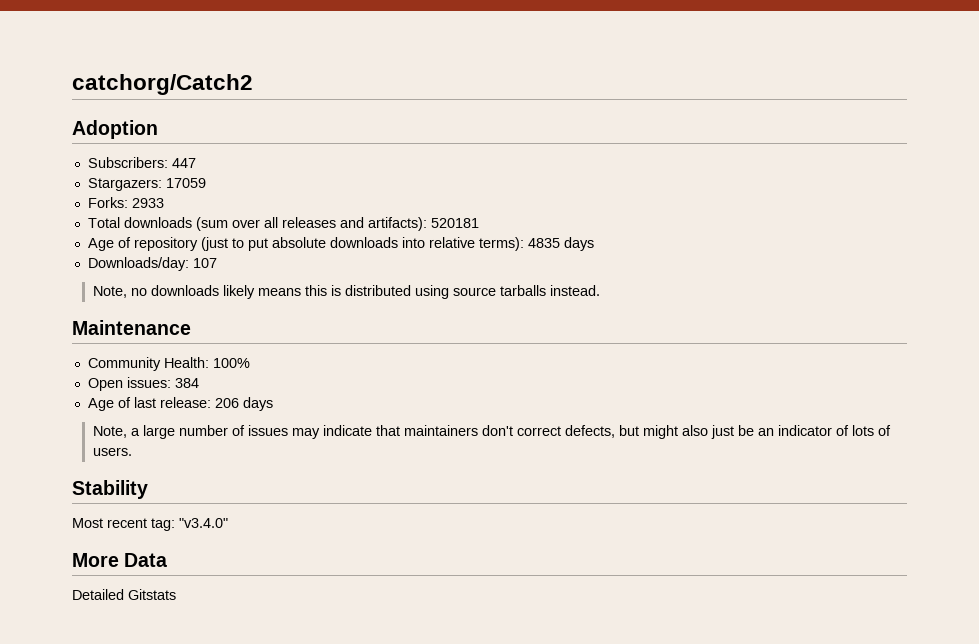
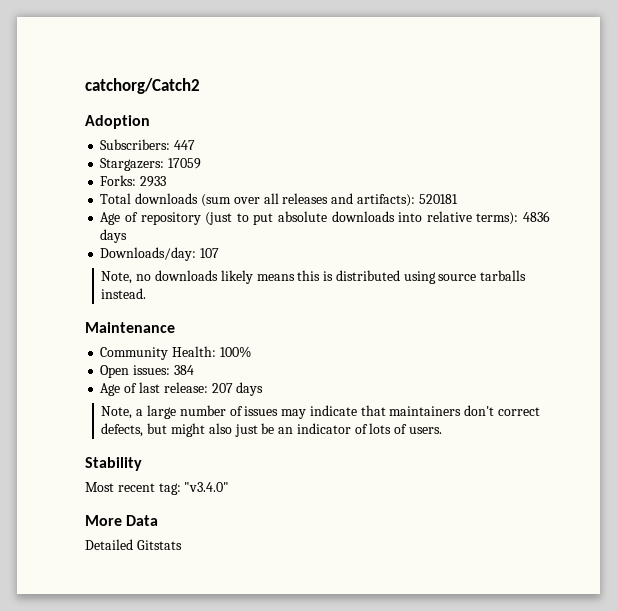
[527,238,560,248] 4835 -> [523,211,550,222] 4836
[214,398,239,408] 206 -> [211,383,233,393] 207

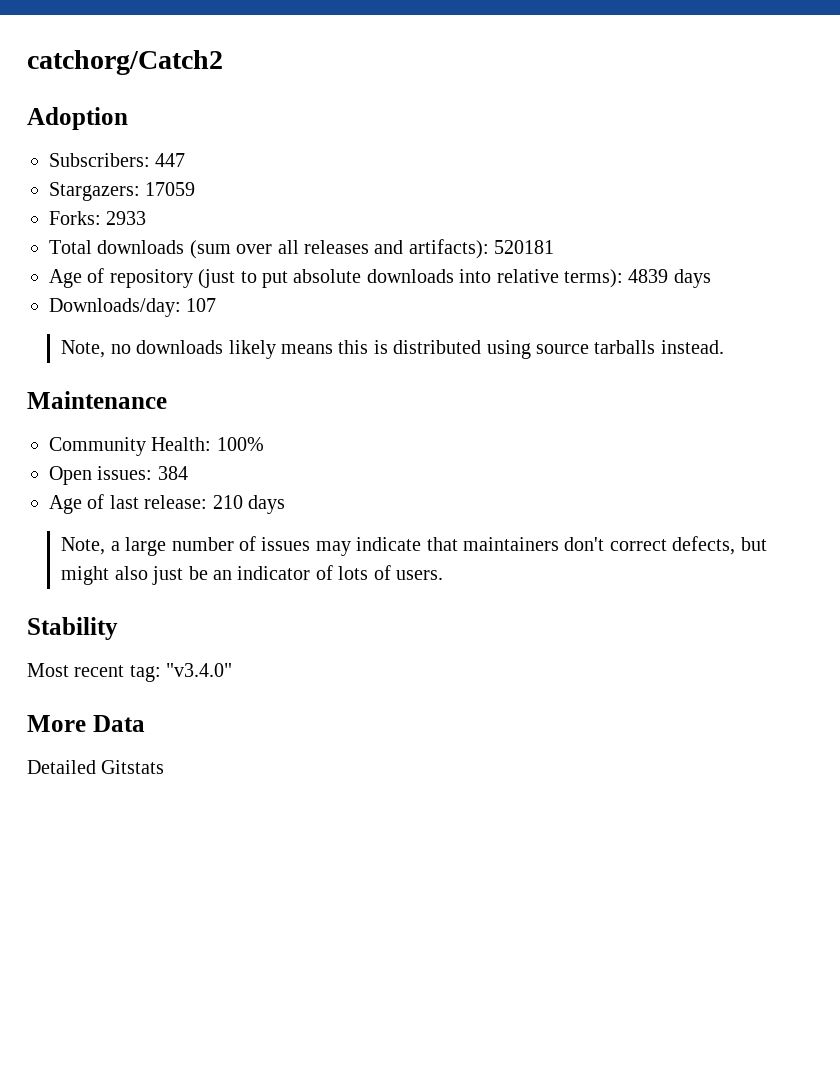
[523,211,550,222] 4836 -> [628,269,669,283] 4839
[211,383,233,393] 207 -> [212,495,243,509] 210

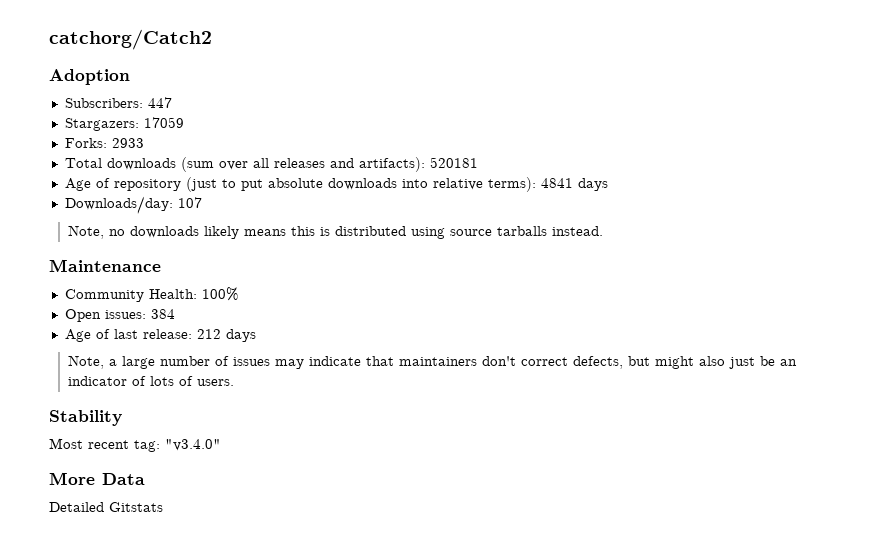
[628,269,669,283] 4839 -> [540,178,573,188] 4841
[212,495,243,509] 210 -> [196,329,221,339] 212

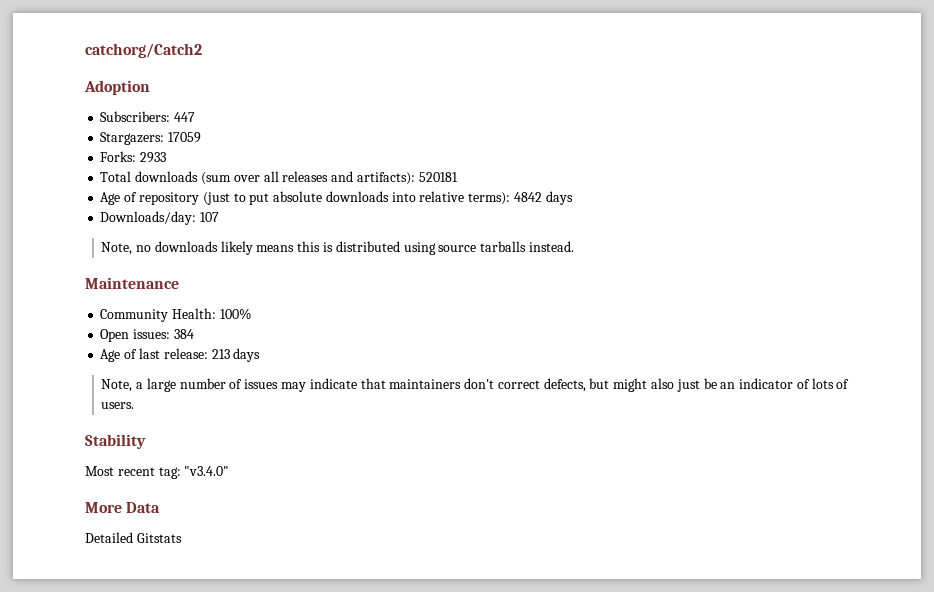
[540,178,573,188] 4841 -> [513,192,542,202] 4842
[196,329,221,339] 212 -> [211,349,230,359] 213

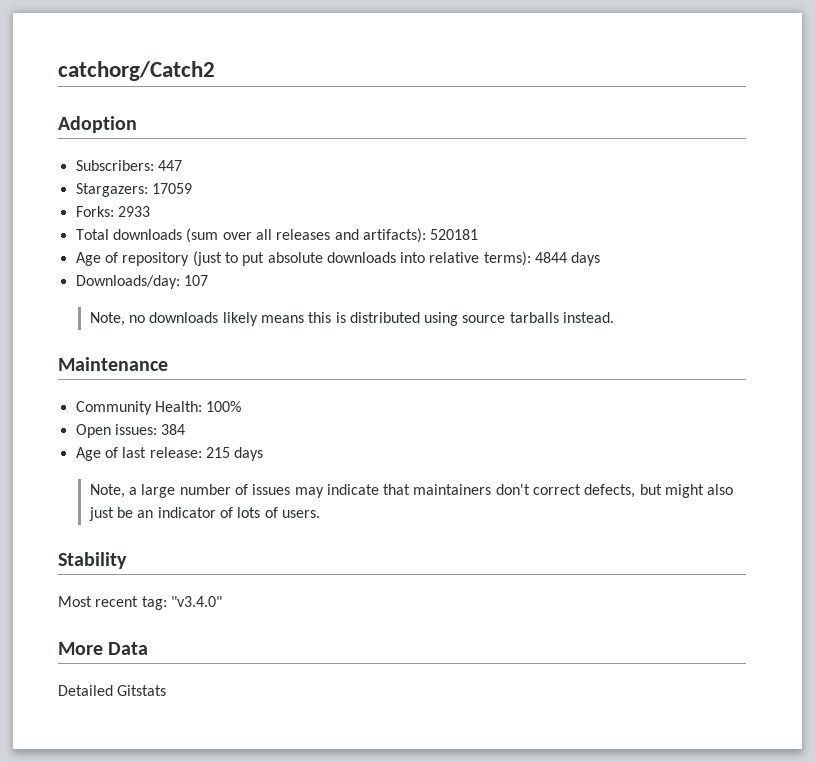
[513,192,542,202] 4842 -> [535,252,568,263] 4844
[211,349,230,359] 213 -> [205,447,230,458] 215

